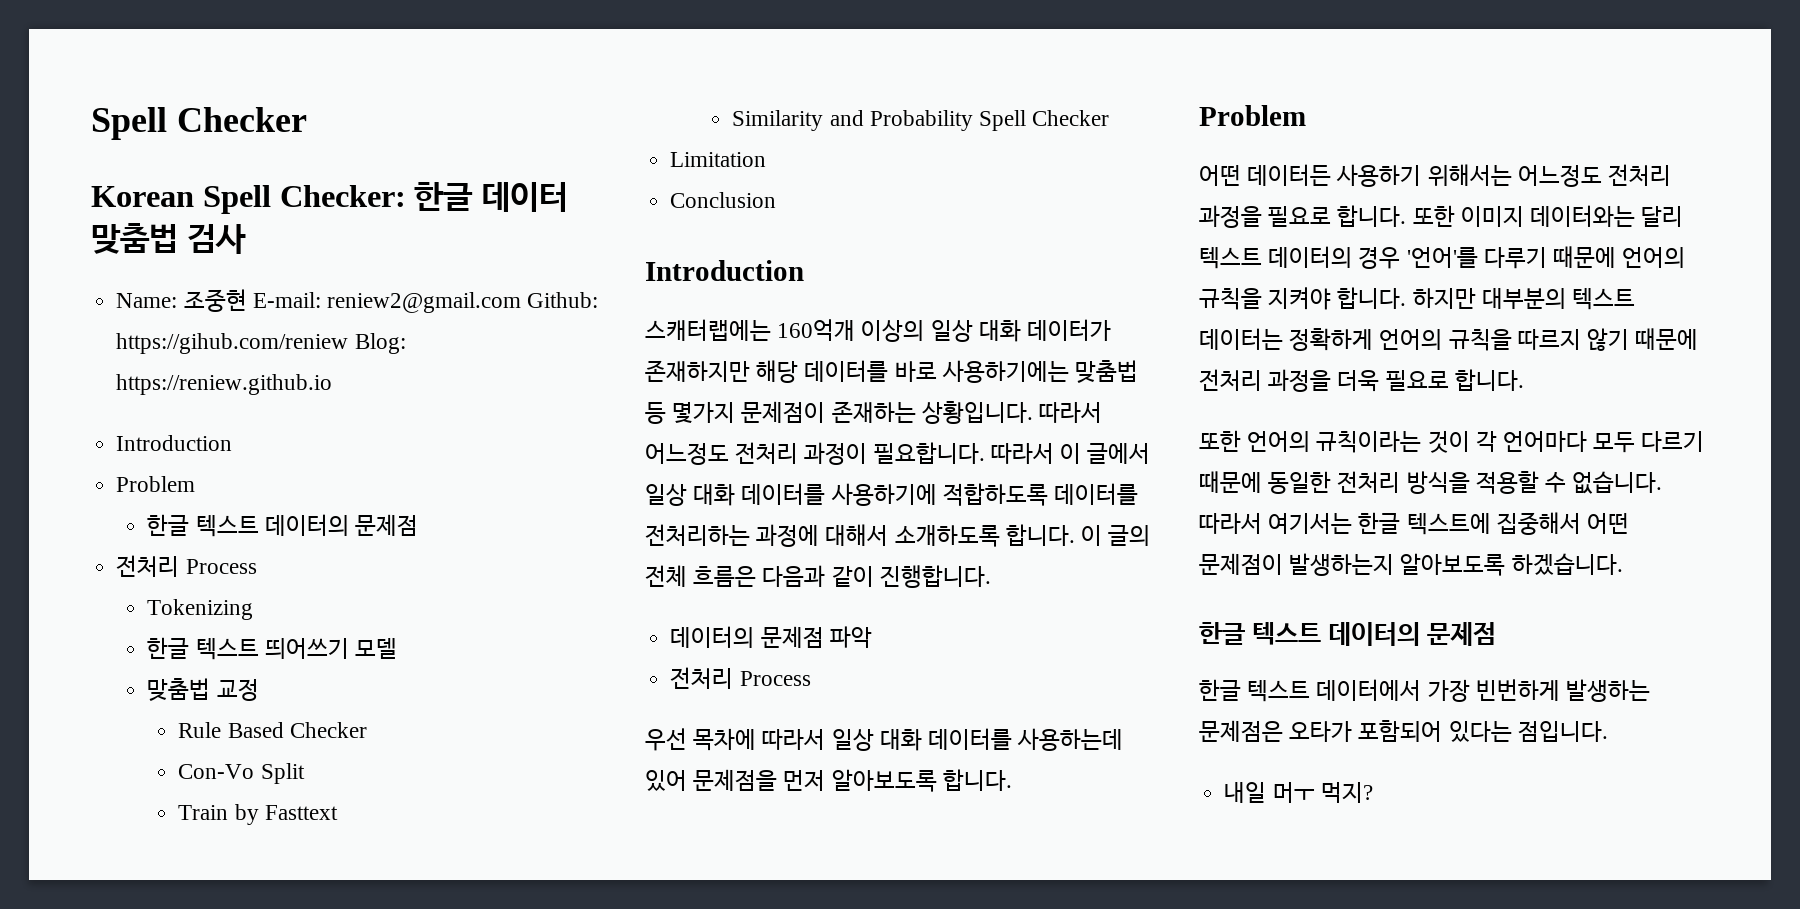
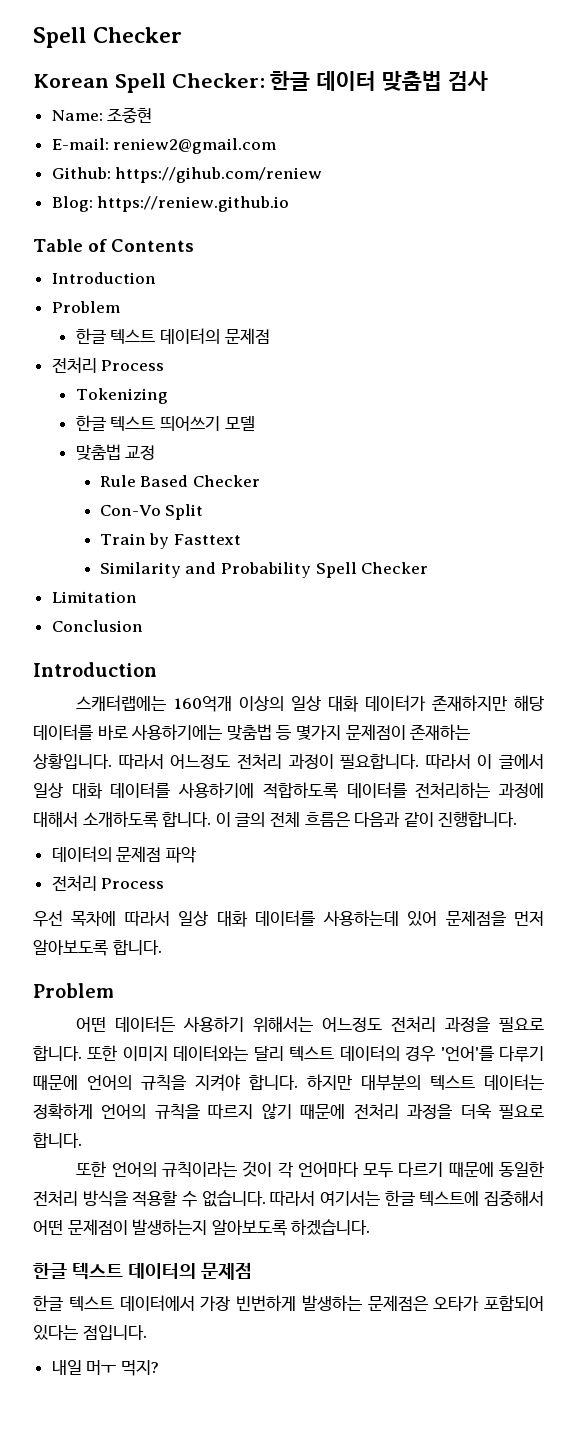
(247, 300) none -> (153, 115) //
(521, 302) none -> (277, 146) //
(349, 343) none -> (323, 175) //
(333, 384) none -> [33,239,194,252] // Table of Contents

